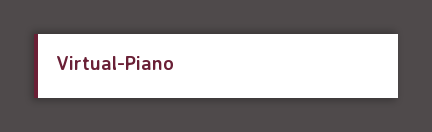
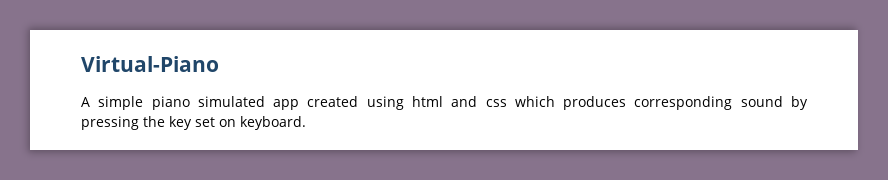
(174, 63) none -> [81,96,809,110] [81,116,306,130] // A simple piano simulated app created using html and css which produces corresponding sound by pressing the key set on keyboard.

